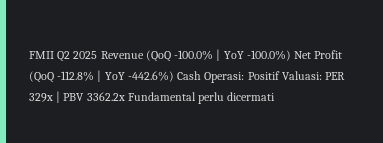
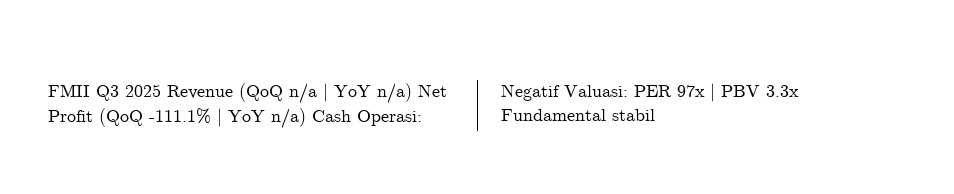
[57,51,71,62] Q2 -> [96,85,119,101] Q3
[174,49,291,61] -100.0% | YoY -100.0%) -> [289,83,412,104] n/a | YoY n/a)
[57,70,174,82] -112.8% | YoY -442.6%) -> [149,108,306,129] -111.1% | YoY n/a)
[247,71,280,80] Positif -> [501,84,560,101] Negatif
[29,93,53,102] 329x -> [677,85,705,97] 97x
[86,92,276,104] 3362.2x Fundamental perlu dicermati -> [766,85,799,97] [501,109,655,121] 3.3x Fundamental stabil

